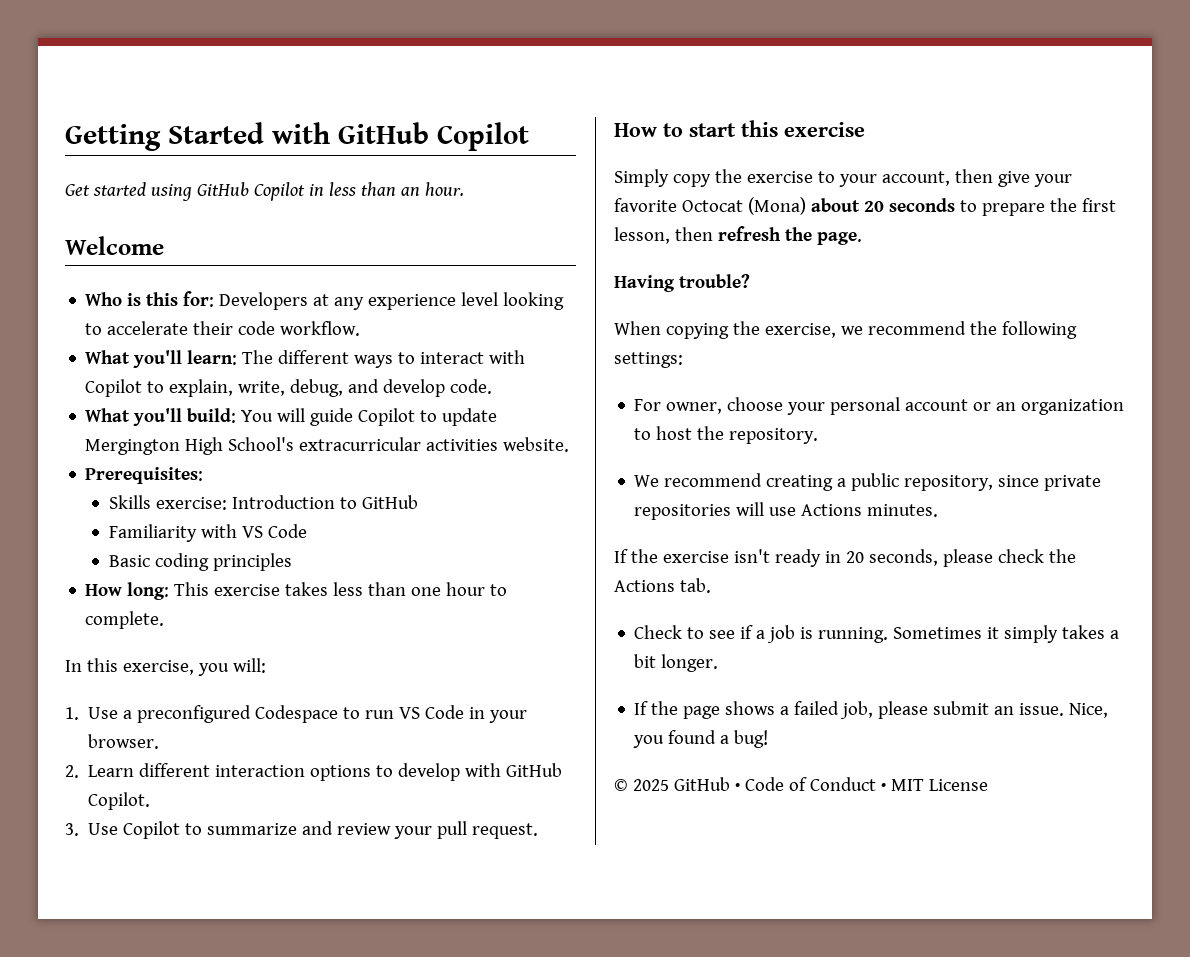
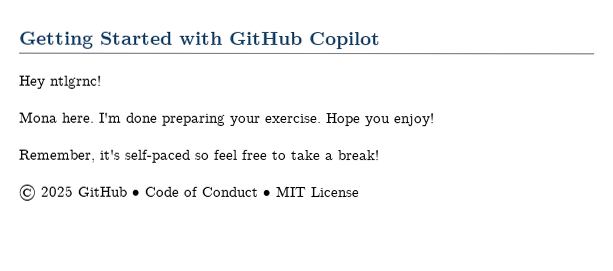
[65,182,464,201] [65,236,164,255] [85,291,565,310] [85,321,361,336] [85,350,526,368] [85,379,493,397] [85,408,498,426] [85,437,570,455] [85,467,204,484] [108,495,418,510] [108,524,307,542] [108,553,292,571] [85,582,508,600] [85,611,165,629] [65,658,266,676] [65,705,528,723] [88,734,160,749] [65,763,563,781] [88,792,151,810] [65,821,539,839] [614,120,865,137] [614,169,1072,187] [614,197,1116,216] [614,226,862,245] [614,274,750,292] [614,321,1077,339] [614,352,683,368] [634,397,1125,415] [634,426,819,444] [634,473,1102,491] [634,502,939,520] [614,549,1076,567] [614,578,711,593] [634,625,1120,643] [634,654,719,672] [634,701,1109,719] [633,730,769,748] Get started using GitHub Copilot in less than an hour. // Welcome // Who is this for: Developers at any experience level looking to accelerate their code workflow. // What you'll learn: The different ways to interact with Copilot to explain, write, debug, and develop code. // What you'll build: You will guide Copilot to update Mergington High School's extracurricular activities website. // Prerequisites: // Skills exercise: Introduction to GitHub // Familiarity with VS Code // Basic coding principles // How long: This exercise takes less than one hour to complete. // In this exercise, you will: // 1. Use a preconfigured Codespace to run VS Code in your browser. // 2. Learn different interaction options to develop with GitHub Copilot. // 3. Use Copilot to summarize and review your pull request. // How to start this exercise // Simply copy the exercise to your account, then give your favorite Octocat (Mona) about 20 seconds to prepare the first lesson, then refresh the page. // Having trouble? // When copying the exercise, we recommend the following settings: // For owner, choose your personal account or an organization to host the repository. // We recommend creating a public repository, since private repositories will use Actions minutes. // If the exercise isn't ready in 20 seconds, please check the Actions tab. // Check to see if a job is running. Sometimes it simply takes a bit longer. // If the page shows a failed job, please submit an issue. Nice, you found a bug! -> [19,75,102,89] [19,111,435,127] [18,149,379,163] Hey ntlgrnc! // Mona here. I'm done preparing your exercise. Hope you enjoy! // Remember, it's self-paced so feel free to take a break!

